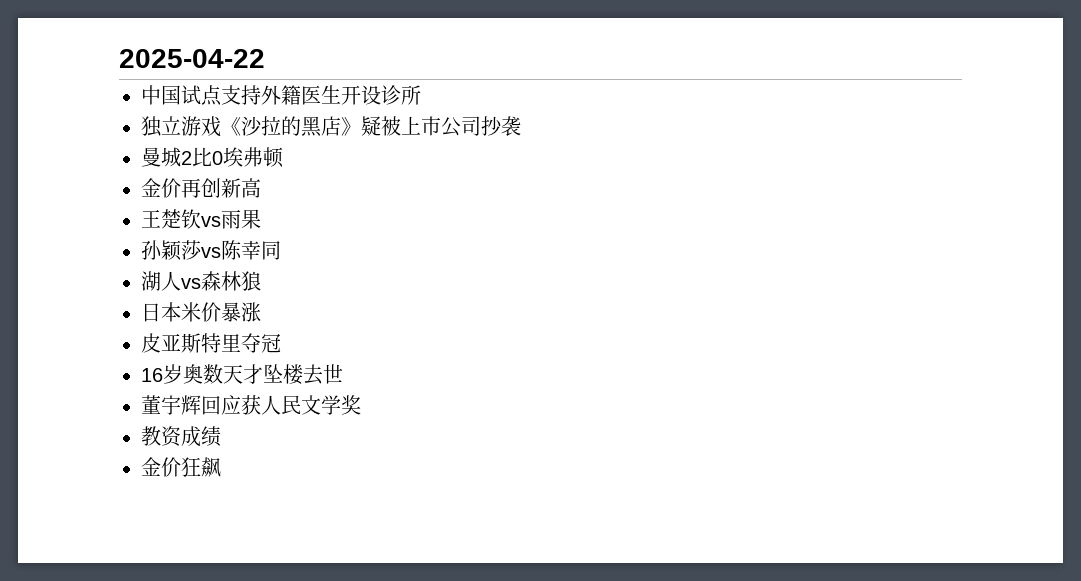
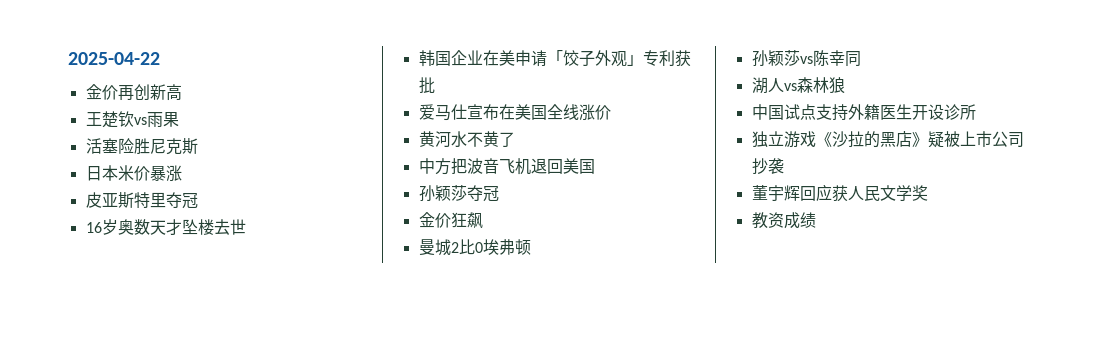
(265, 58) none -> [85,84,182,101] [85,111,179,128] [85,138,198,155] [85,165,182,182] [85,192,198,209] [85,219,246,235] [418,50,691,67] [418,77,435,94] [418,104,611,121] [418,131,515,147] [418,158,595,175] [418,185,499,202] [418,212,483,229] [418,239,531,256] [751,50,861,67] [751,77,845,94] // 金价再创新高 // 王楚钦vs雨果 // 活塞险胜尼克斯 // 日本米价暴涨 // 皮亚斯特里夺冠 // 16岁奥数天才坠楼去世 // 韩国企业在美申请「饺子外观」专利获批 // 爱马仕宣布在美国全线涨价 // 黄河水不黄了 // 中方把波音飞机退回美国 // 孙颖莎夺冠 // 金价狂飙 // 曼城2比0埃弗顿 // 孙颖莎vs陈幸同 // 湖人vs森林狼
[141,147,284,168] [141,178,261,198] [141,209,261,229] [141,240,281,261] [141,271,261,291] [141,302,261,322] [141,333,281,353] [141,364,343,385] // 曼城2比0埃弗顿 // 金价再创新高 // 王楚钦vs雨果 // 孙颖莎vs陈幸同 // 湖人vs森林狼 // 日本米价暴涨 // 皮亚斯特里夺冠 // 16岁奥数天才坠楼去世 -> (784, 166) none
[141,457,221,477] // 金价狂飙 -> (816, 220) none

